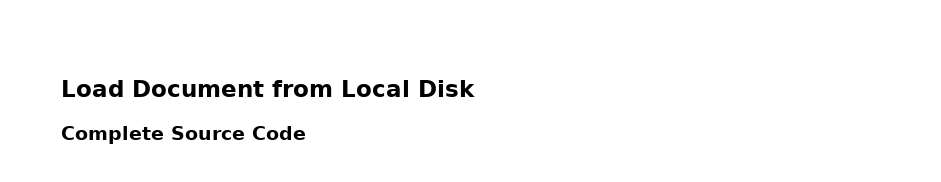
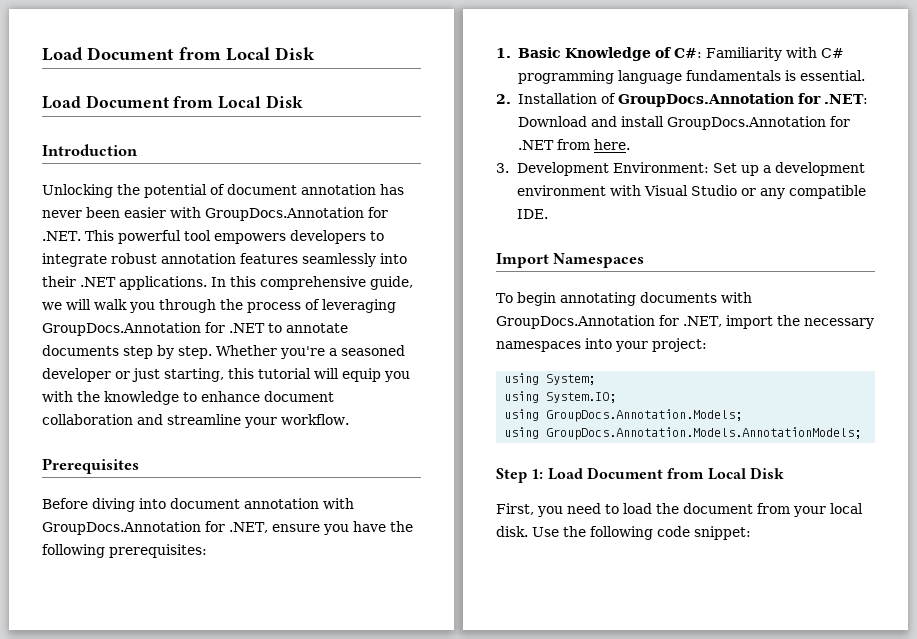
[61,80,475,97] [61,126,306,144] Load Document from Local Disk // Complete Source Code -> [42,47,315,61] [42,95,303,109] [42,144,138,156] [42,184,404,198] [42,207,388,221] [42,230,384,244] [42,253,407,267] [42,276,413,290] [42,299,396,313] [42,322,348,336] [42,345,405,359] [42,368,410,382] [42,391,334,405] [42,414,349,428] [42,458,139,474] [42,498,354,512] [42,521,413,535] [42,544,207,558] [496,47,844,61] [517,70,865,84] [496,93,868,107] [517,116,850,130] [517,139,630,150] [496,162,865,176] [516,185,866,199] [516,209,548,219] [496,253,645,268] [496,292,752,306] [496,315,874,329] [496,338,707,352] [504,373,596,385] [504,391,617,403] [504,409,743,422] [504,427,862,440] [496,467,784,483] [496,503,863,517] [496,526,751,540] Load Document from Local Disk // Load Document from Local Disk // Introduction // Unlocking the potential of document annotation has never been easier with GroupDocs.Annotation for .NET. This powerful tool empowers developers to integrate robust annotation features seamlessly into their .NET applications. In this comprehensive guide, we will walk you through the process of leveraging GroupDocs.Annotation for .NET to annotate documents step by step. Whether you're a seasoned developer or just starting, this tutorial will equip you with the knowledge to enhance document collaboration and streamline your workflow. // Prerequisites // Before diving into document annotation with GroupDocs.Annotation for .NET, ensure you have the following prerequisites: // 1. Basic Knowledge of C#: Familiarity with C# programming language fundamentals is essential. // 2. Installation of GroupDocs.Annotation for .NET: Download and install GroupDocs.Annotation for .NET from here. // 3. Development Environment: Set up a development environment with Visual Studio or any compatible IDE. // Import Namespaces // To begin annotating documents with GroupDocs.Annotation for .NET, import the necessary namespaces into your project: // using System; // using System.IO; // using GroupDocs.Annotation.Models; // using GroupDocs.Annotation.Models.AnnotationModels; // Step 1: Load Document from Local Disk // First, you need to load the document from your local disk. Use the following code snippet:

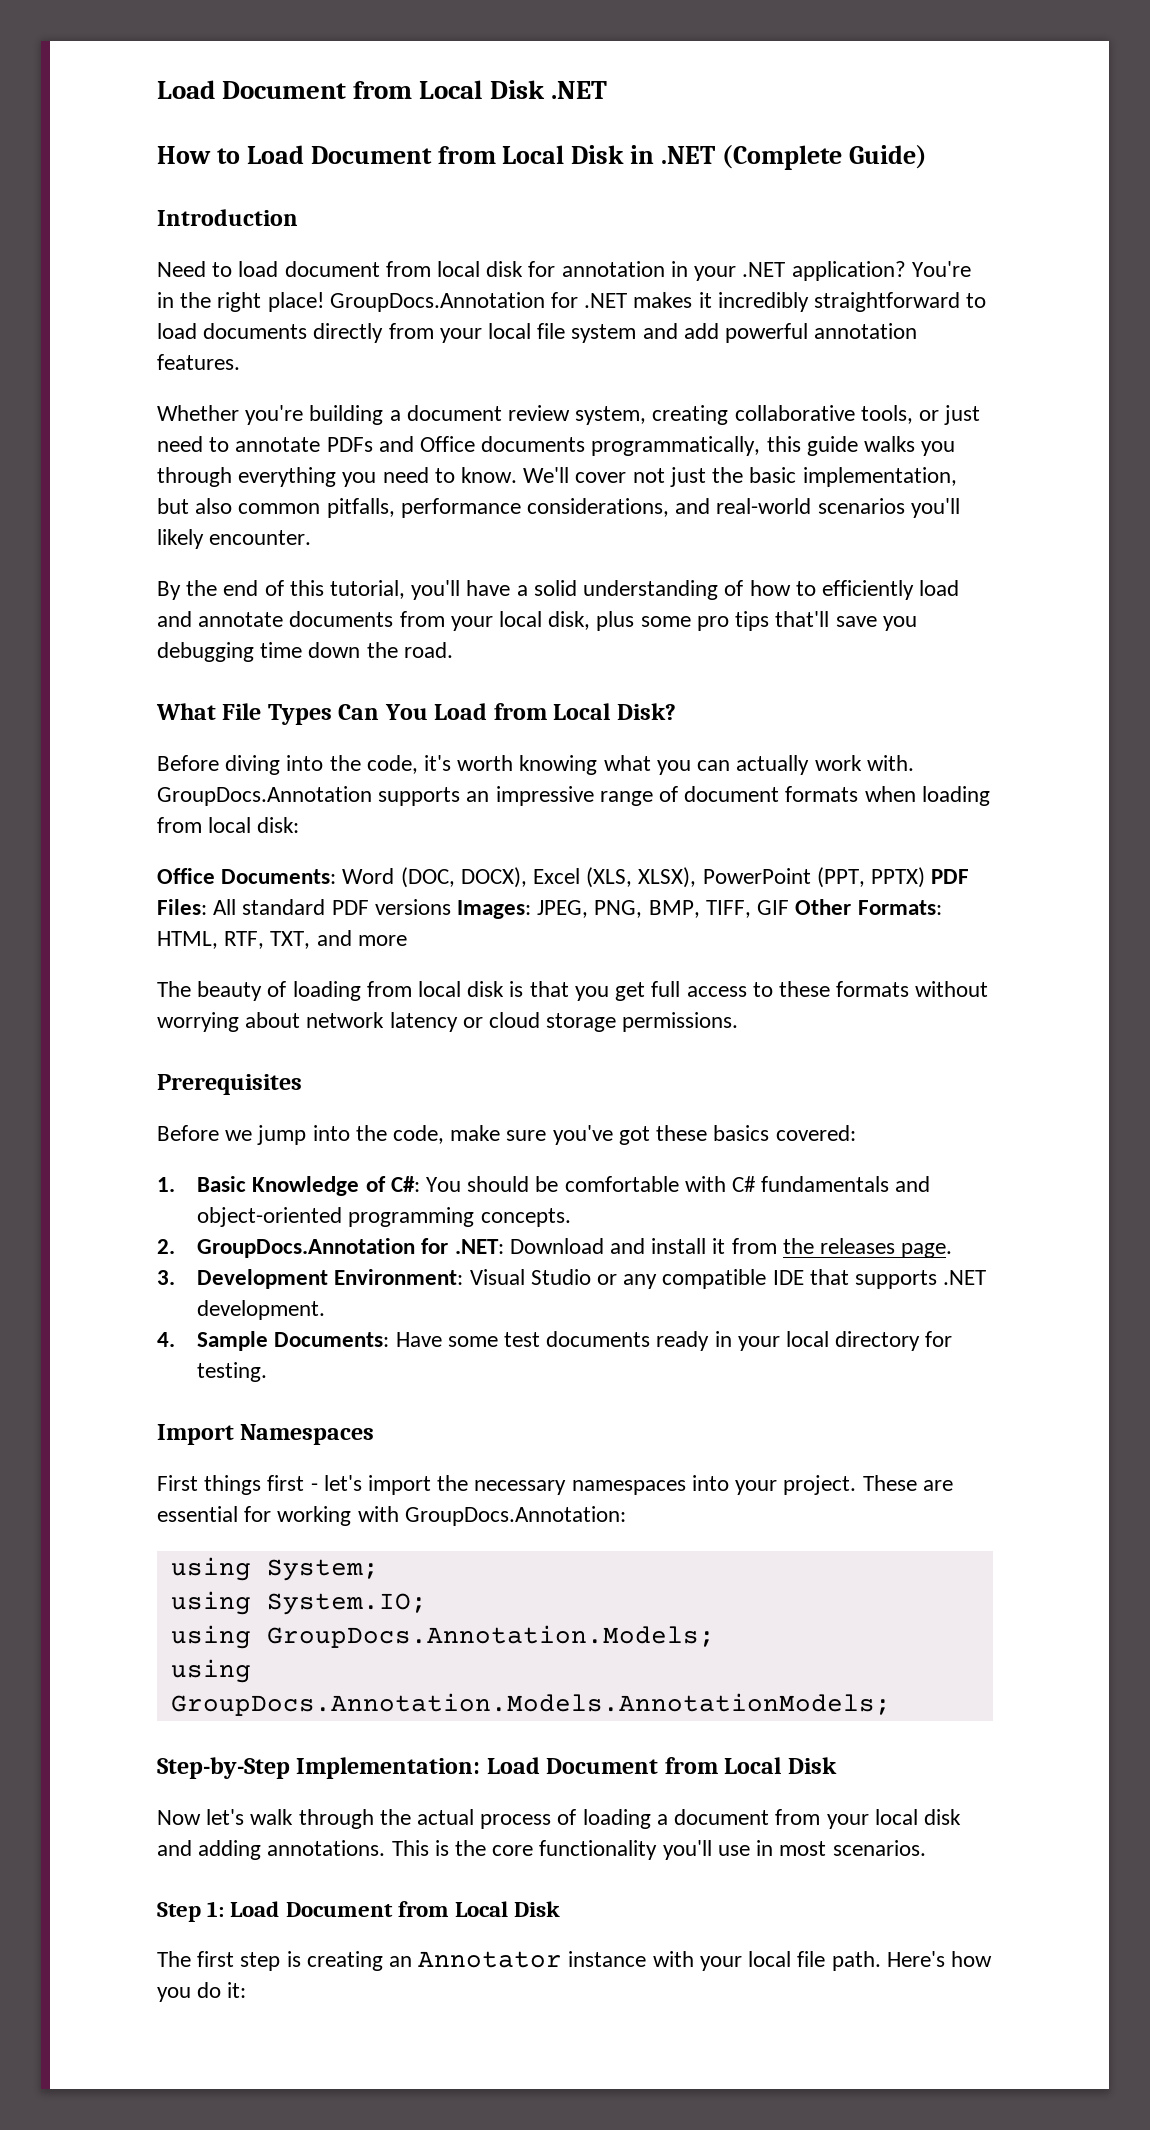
[42,47,315,61] [42,95,303,109] [42,144,138,156] [42,184,404,198] [42,207,388,221] [42,230,384,244] [42,253,407,267] [42,276,413,290] [42,299,396,313] [42,322,348,336] [42,345,405,359] [42,368,410,382] [42,391,334,405] [42,414,349,428] [42,458,139,474] [42,498,354,512] [42,521,413,535] [42,544,207,558] Load Document from Local Disk // Load Document from Local Disk // Introduction // Unlocking the potential of document annotation has never been easier with GroupDocs.Annotation for .NET. This powerful tool empowers developers to integrate robust annotation features seamlessly into their .NET applications. In this comprehensive guide, we will walk you through the process of leveraging GroupDocs.Annotation for .NET to annotate documents step by step. Whether you're a seasoned developer or just starting, this tutorial will equip you with the knowledge to enhance document collaboration and streamline your workflow. // Prerequisites // Before diving into document annotation with GroupDocs.Annotation for .NET, ensure you have the following prerequisites: -> [157,80,607,99] [157,145,927,170] [157,209,298,226] [157,261,971,281] [157,292,987,312] [157,323,918,343] [157,354,240,370] [157,405,981,425] [157,436,956,456] [157,467,957,487] [157,498,960,518] [157,529,312,549] [157,580,960,600] [157,611,917,631] [157,642,453,662] [156,703,676,725] [157,755,914,775] [157,786,990,806] [157,817,300,833] [157,867,970,888] [157,899,942,919] [157,930,407,949] [157,981,989,1001] [157,1012,739,1032] [157,1074,302,1095] [157,1125,856,1145] Load Document from Local Disk .NET // How to Load Document from Local Disk in .NET (Complete Guide) // Introduction // Need to load document from local disk for annotation in your .NET application? You're in the right place! GroupDocs.Annotation for .NET makes it incredibly straightforward to load documents directly from your local file system and add powerful annotation features. // Whether you're building a document review system, creating collaborative tools, or just need to annotate PDFs and Office documents programmatically, this guide walks you through everything you need to know. We'll cover not just the basic implementation, but also common pitfalls, performance considerations, and real-world scenarios you'll likely encounter. // By the end of this tutorial, you'll have a solid understanding of how to efficiently load and annotate documents from your local disk, plus some pro tips that'll save you debugging time down the road. // What File Types Can You Load from Local Disk? // Before diving into the code, it's worth knowing what you can actually work with. GroupDocs.Annotation supports an impressive range of document formats when loading from local disk: // Office Documents: Word (DOC, DOCX), Excel (XLS, XLSX), PowerPoint (PPT, PPTX) PDF Files: All standard PDF versions Images: JPEG, PNG, BMP, TIFF, GIF Other Formats: HTML, RTF, TXT, and more // The beauty of loading from local disk is that you get full access to these formats without worrying about network latency or cloud storage permissions. // Prerequisites // Before we jump into the code, make sure you've got these basics covered:
[705,47,844,61] [517,70,865,84] Familiarity with C# programming language fundamentals is essential. -> [425,1176,931,1192] [197,1207,571,1227] You should be comfortable with C# fundamentals and object-oriented programming concepts.
[517,93,616,104] Installation of -> (175, 1246) none
[666,116,850,130] [517,139,630,150] [496,162,865,176] [516,185,641,196] GroupDocs.Annotation for .NET from here. // 3. Development Environment: Set up a development environment with -> [712,1238,953,1258] [157,1269,464,1289] it from the releases page. // 3. Development Environment:
[516,209,548,219] [496,253,645,268] [496,292,752,306] [496,315,722,329] IDE. // Import Namespaces // To begin annotating documents with GroupDocs.Annotation for .NET, -> [772,1269,987,1289] [197,1300,326,1320] [157,1331,953,1351] [197,1362,268,1382] [157,1424,375,1445] [157,1475,362,1495] IDE that supports .NET development. // 4. Sample Documents: Have some test documents ready in your local directory for testing. // Import Namespaces // First things first - let's
[652,338,707,352] project: -> [783,1475,953,1495] [157,1506,626,1526] project. These are essential for working with GroupDocs.Annotation:
(862, 433) none -> [157,1757,837,1779] [157,1809,961,1829] [157,1840,926,1860] // Step-by-Step Implementation: Load Document from Local Disk // Now let's walk through the actual process of loading a document from your local disk and adding annotations. This is the core functionality you'll use in most scenarios.
[496,503,863,517] [496,526,751,540] First, you need to load the document from your local disk. Use the following code snippet: -> [157,1951,992,1971] [157,1982,247,2002] The first step is creating an Annotator instance with your local file path. Here's how you do it:

